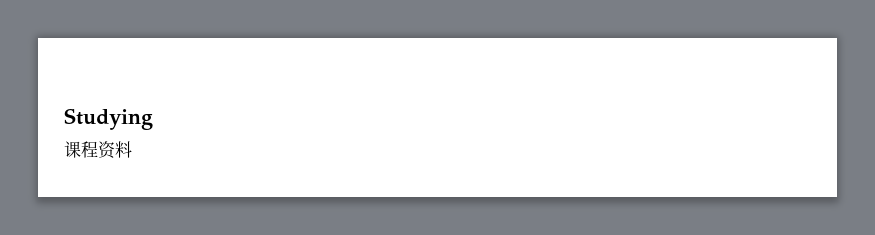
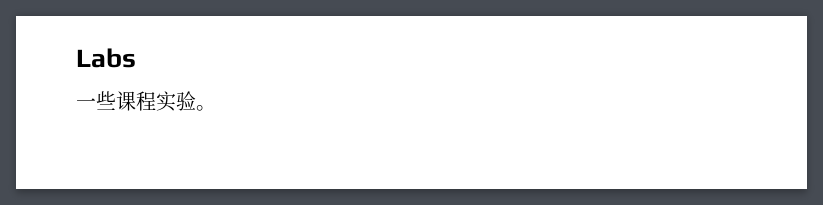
[64,108,153,130] [64,141,132,159] Studying // 课程资料 -> [76,48,136,68] [76,91,216,112] Labs // 一些课程实验。

